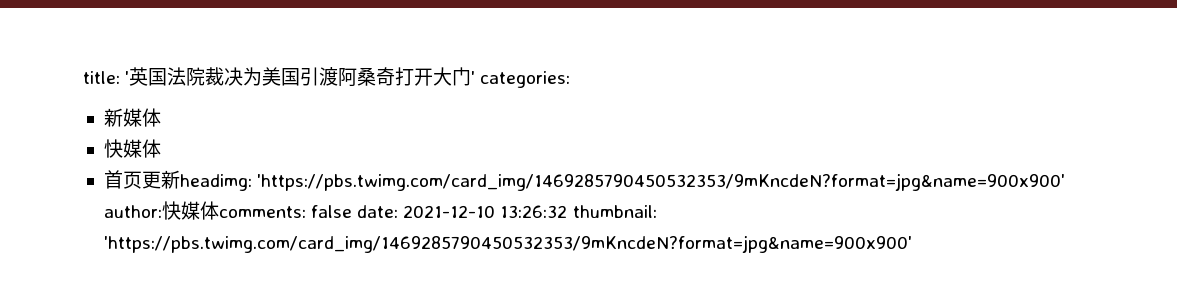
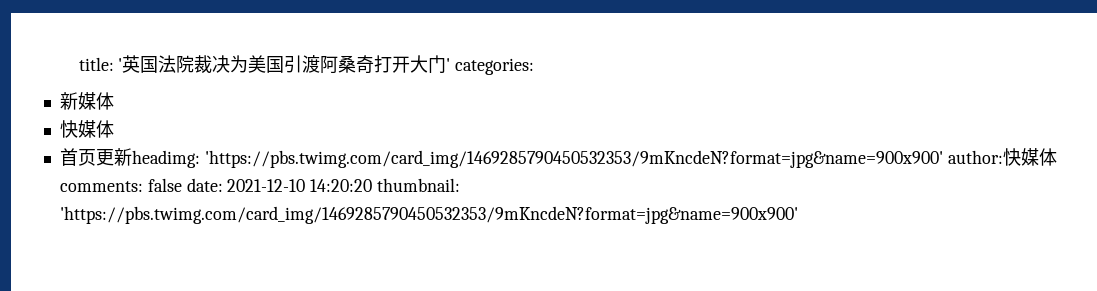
[500,205,568,218] 13:26:32 -> [310,179,373,192] 14:20:20

